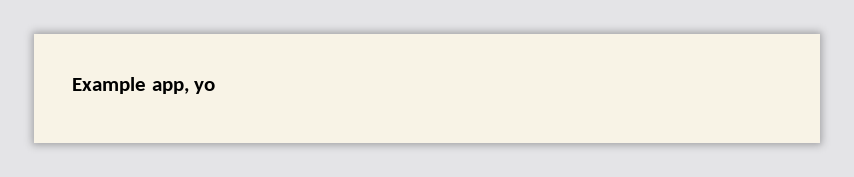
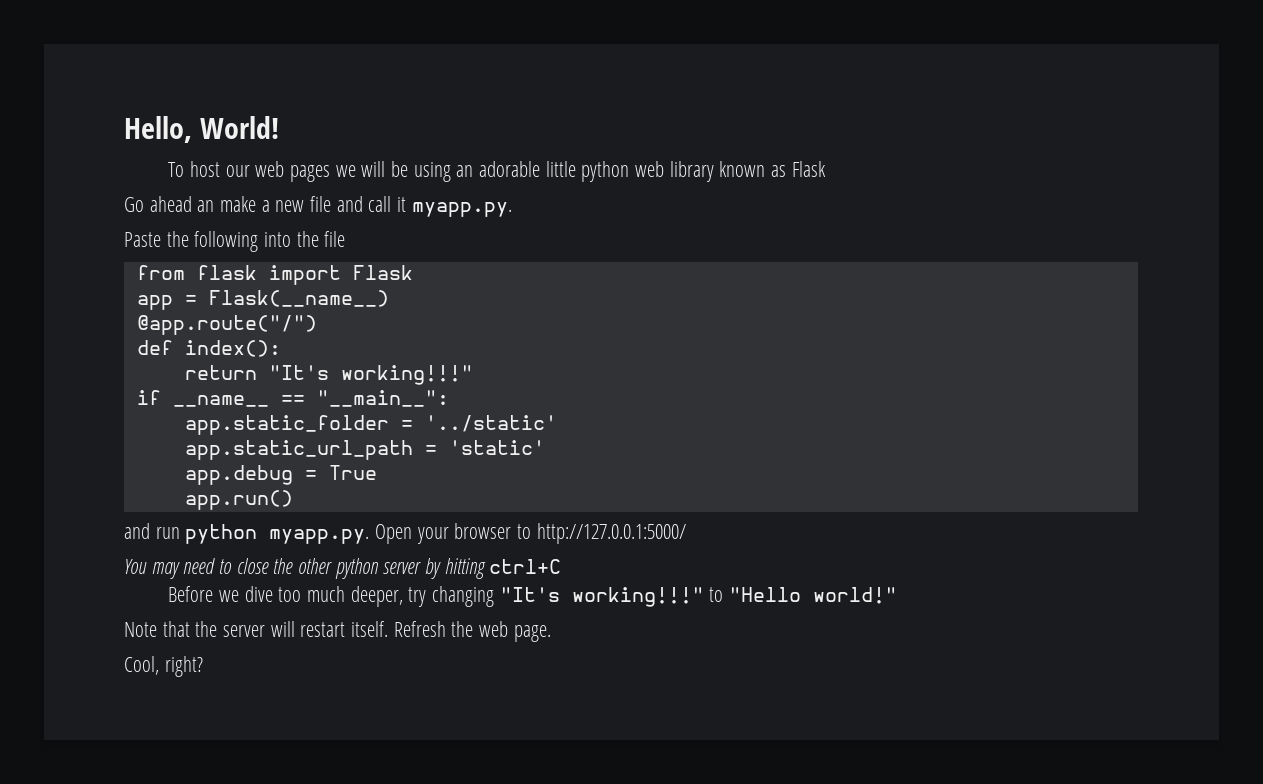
[72,77,216,94] Example app, yo -> [124,116,279,143] [168,161,826,182] [124,196,512,217] [124,231,346,252] [136,265,413,285] [136,290,389,310] [136,315,317,335] [136,340,281,357] [184,365,473,385] [136,390,449,407] [184,415,557,435] [184,440,545,460] [184,465,377,485] [184,490,293,510] [124,523,686,544] [124,558,562,579] [168,586,898,607] [124,621,551,642] [124,656,203,677] Hello, World! // To host our web pages we will be using an adorable little python web library known as Flask // Go ahead an make a new file and call it myapp.py. // Paste the following into the file // from flask import Flask // app = Flask(__name__) // @app.route("/") // def index(): // return "It's working!!!" // if __name__ == "__main__": // app.static_folder = '../static' // app.static_url_path = 'static' // app.debug = True // app.run() // and run python myapp.py. Open your browser to http://127.0.0.1:5000/ // You may need to close the other python server by hitting ctrl+C // Before we dive too much deeper, try changing "It's working!!!" to "Hello world!" // Note that the server will restart itself. Refresh the web page. // Cool, right?

